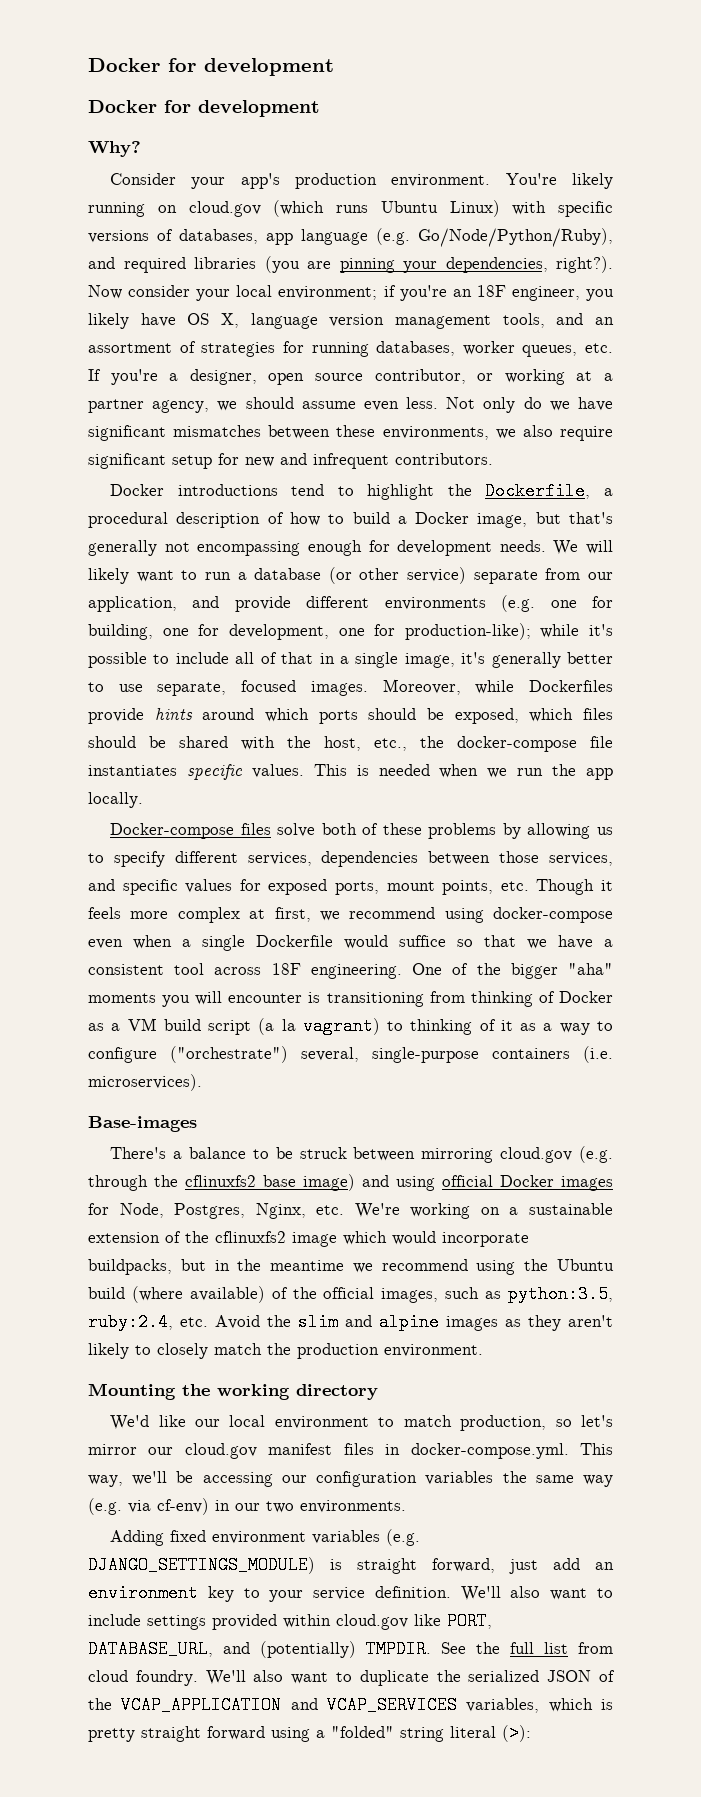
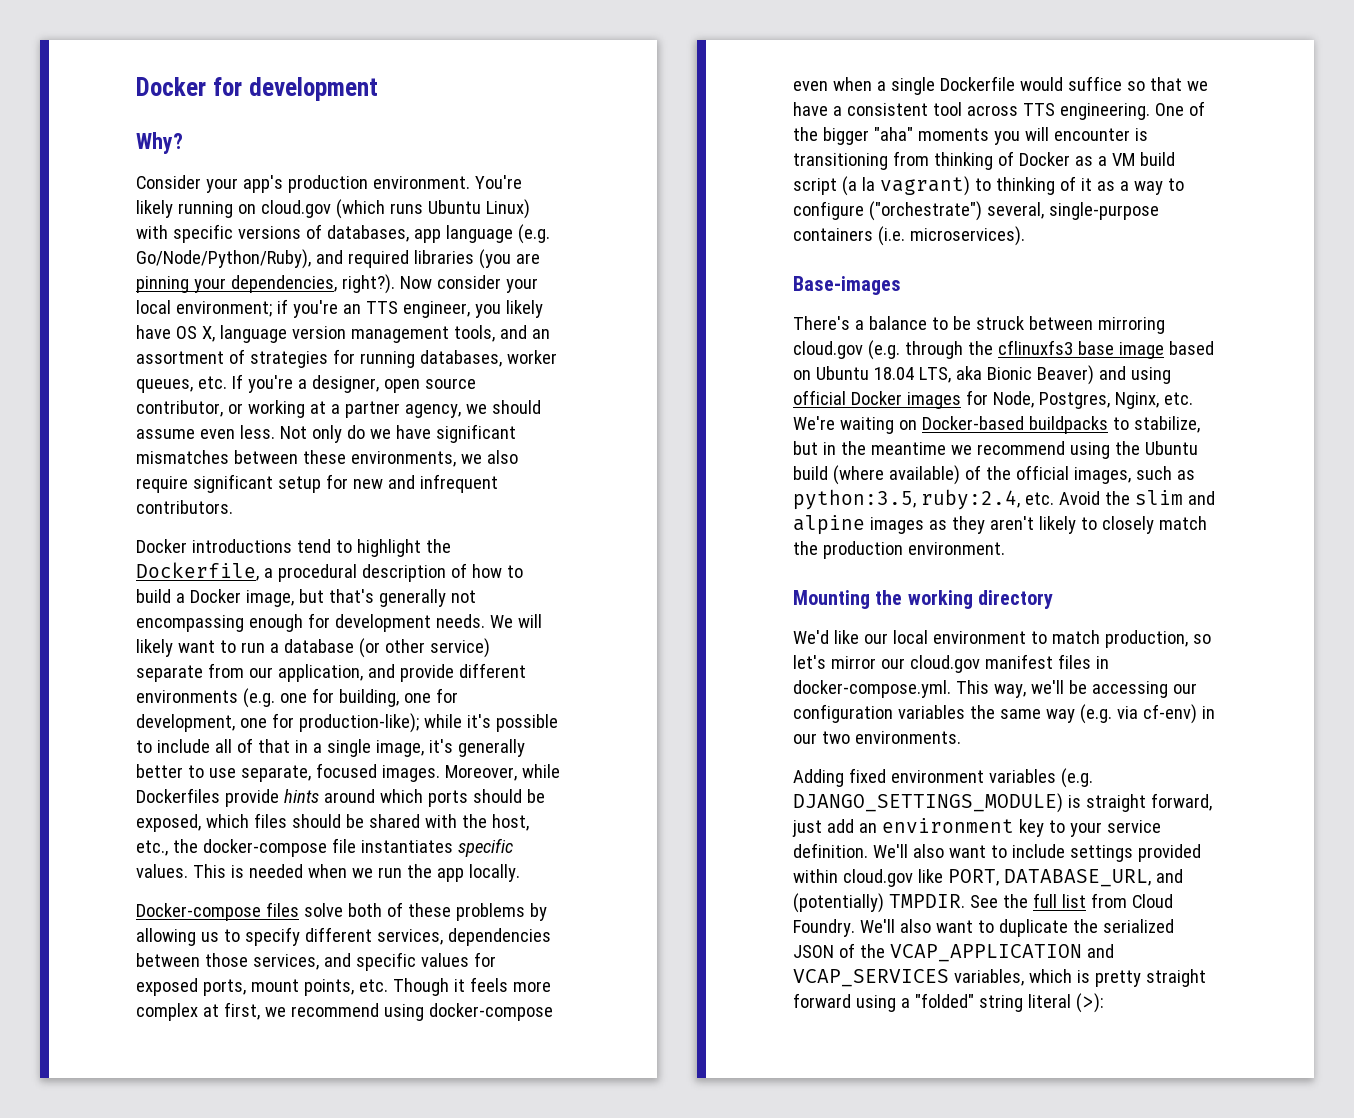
[88,58,334,76] [88,100,320,117] Docker for development // Docker for development -> [136,77,378,101] Docker for development
[476,285,506,297] 18F -> [365,301,398,314] TTS
[271,963,301,975] 18F -> [1022,103,1055,116] TTS
[185,1174,355,1191] cflinuxfs2 base image) -> [997,340,1214,359] [793,365,1094,385] cflinuxfs3 base image based on Ubuntu 18.04 LTS, aka Bionic Beaver)
[410,1203,613,1219] [88,1231,529,1247] [88,1259,172,1275] working on a sustainable extension of the cflinuxfs2 image which would incorporate buildpacks, -> [839,416,1200,434] waiting on Docker-based buildpacks to stabilize,
[88,1670,198,1686] cloud foundry. -> [1131,894,1173,908] [793,919,855,937] Cloud Foundry.

